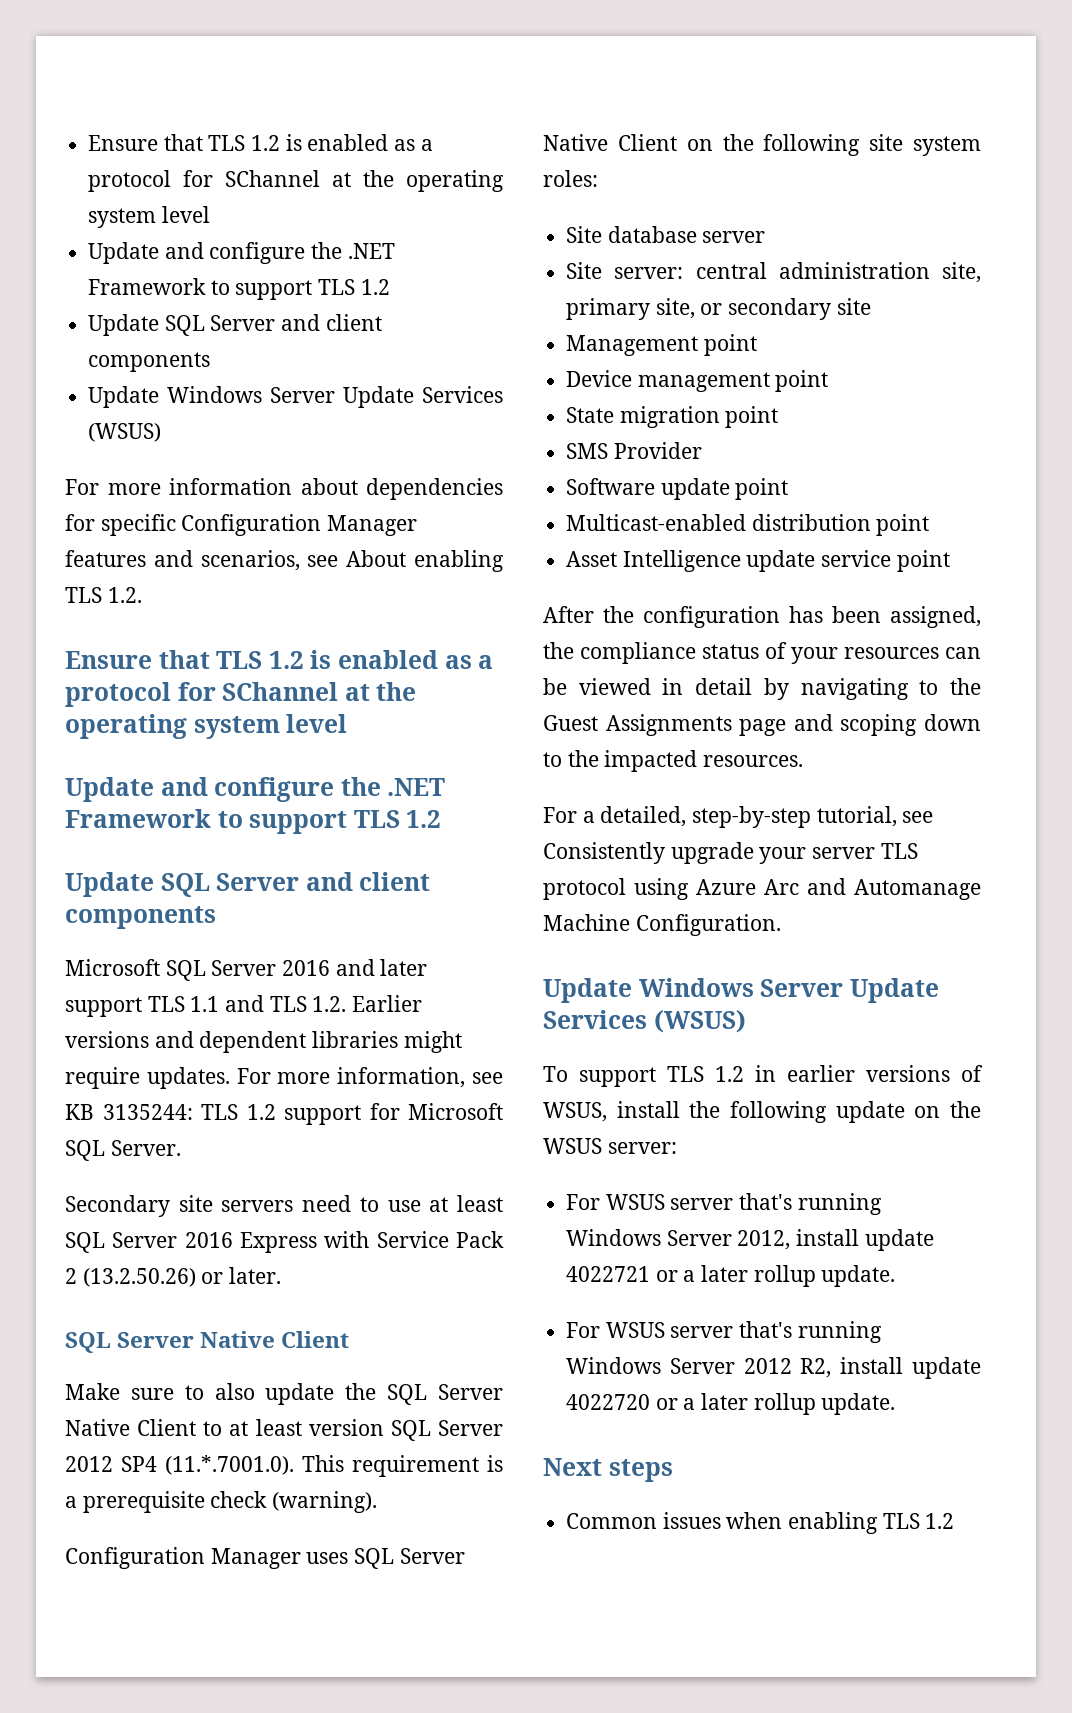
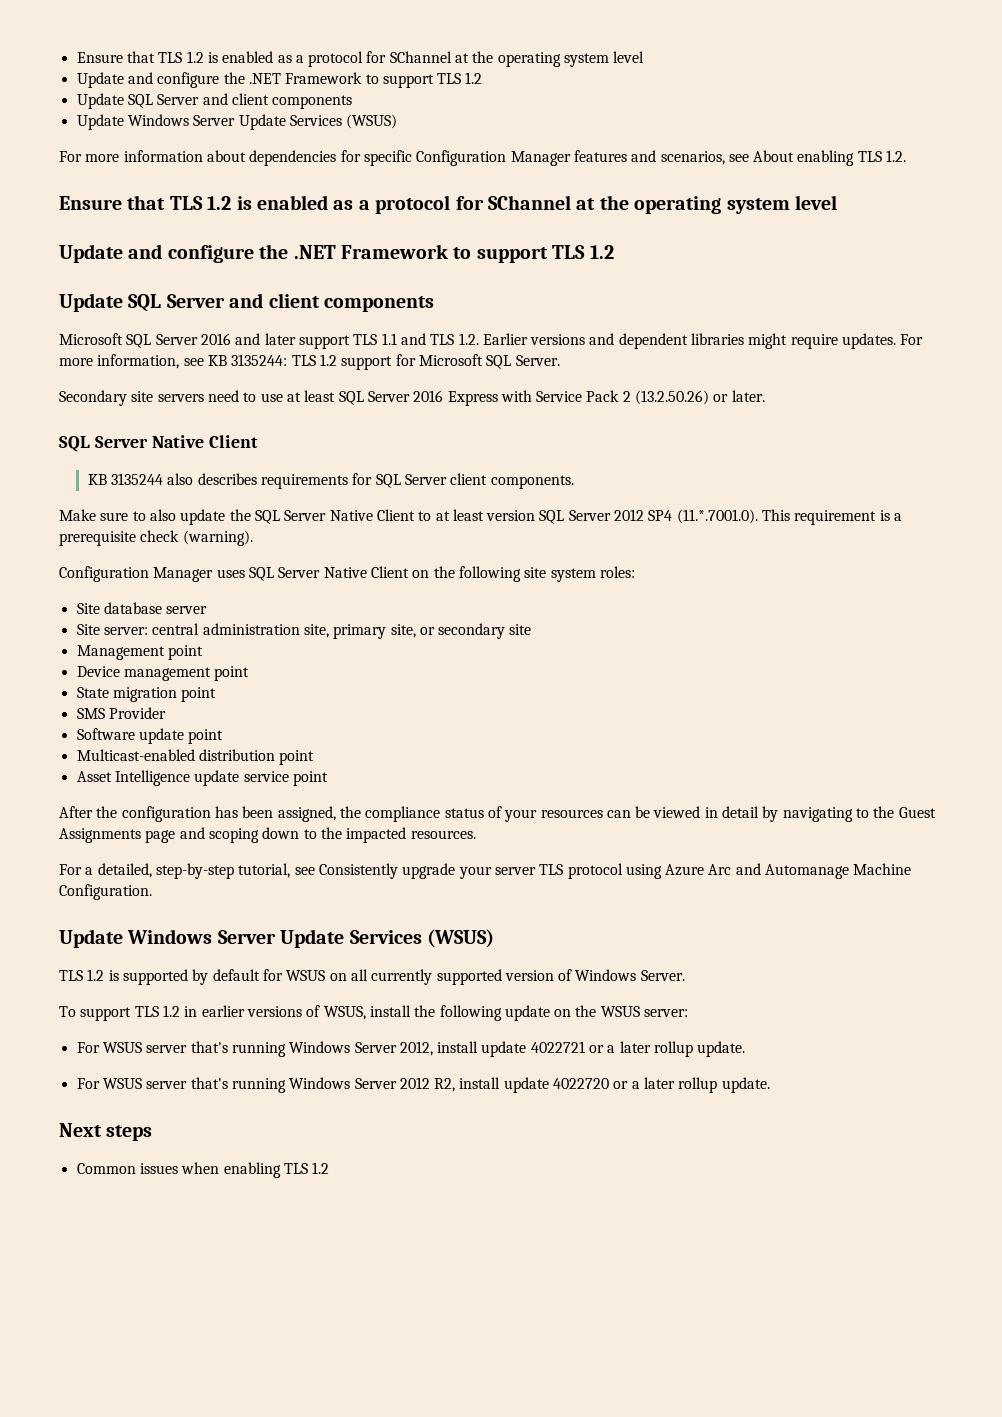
(350, 1339) none -> [87,473,574,489] // KB 3135244 also describes requirements for SQL Server client components.
(746, 1021) none -> [59,969,685,985] // TLS 1.2 is supported by default for WSUS on all currently supported version of Windows Server.

